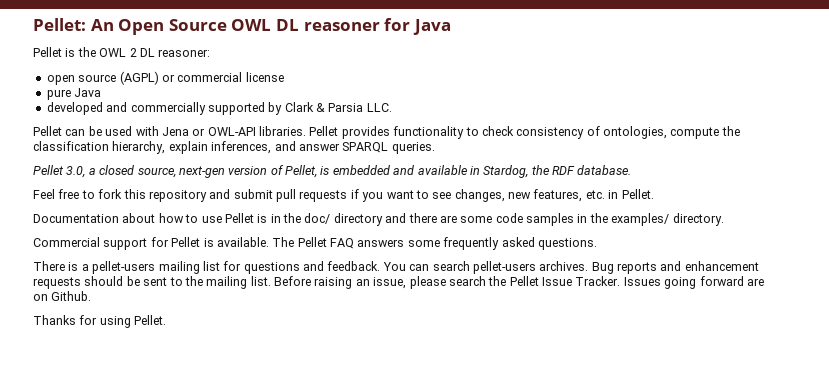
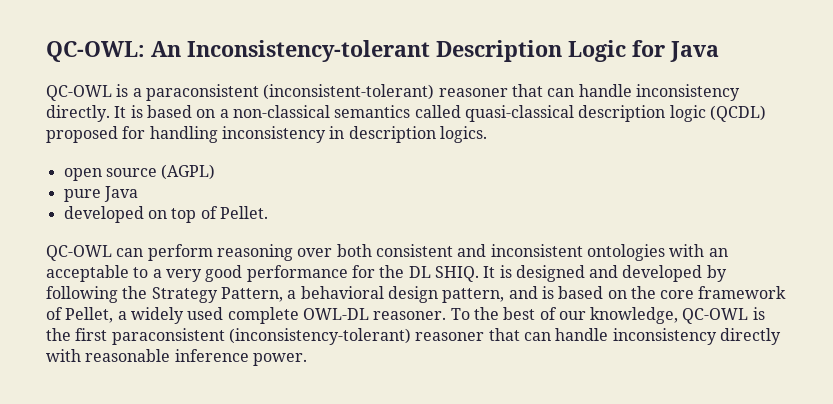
[33,18,451,35] [33,47,211,57] Pellet: An Open Source OWL DL reasoner for Java // Pellet is the OWL 2 DL reasoner: -> [46,40,719,62] [46,84,740,101] [46,105,766,122] [46,126,487,143] QC-OWL: An Inconsistency-tolerant Description Logic for Java // QC-OWL is a paraconsistent (inconsistent-tolerant) reasoner that can handle inconsistency directly. It is based on a non-classical semantics called quasi-classical description logic (QCDL) proposed for handling inconsistency in description logics.
[161,72,284,82] or commercial license -> (216, 172) none
[106,102,392,115] [33,126,740,139] [33,141,435,154] [33,165,632,178] [33,189,654,202] [33,213,724,226] [33,237,597,250] [33,261,759,274] [33,276,764,289] [33,291,92,301] [33,315,167,328] and commercially supported by Clark & Parsia LLC. // Pellet can be used with Jena or OWL-API libraries. Pellet provides functionality to check consistency of ontologies, compute the classification hierarchy, explain inferences, and answer SPARQL queries. // Pellet 3.0, a closed source, next-gen version of Pellet, is embedded and available in Stardog, the RDF database. // Feel free to fork this repository and submit pull requests if you want to see changes, new features, etc. in Pellet. // Documentation about how to use Pellet is in the doc/ directory and there are some code samples in the examples/ directory. // Commercial support for Pellet is available. The Pellet FAQ answers some frequently asked questions. // There is a pellet-users mailing list for questions and feedback. You can search pellet-users archives. Bug reports and enhancement requests should be sent to the mailing list. Before raising an issue, please search the Pellet Issue Tracker. Issues going forward are on Github. // Thanks for using Pellet. -> [147,206,268,223] [46,244,728,261] [46,265,727,282] [46,286,787,303] [46,307,765,324] [46,328,781,345] [46,349,307,366] on top of Pellet. // QC-OWL can perform reasoning over both consistent and inconsistent ontologies with an acceptable to a very good performance for the DL SHIQ. It is designed and developed by following the Strategy Pattern, a behavioral design pattern, and is based on the core framework of Pellet, a widely used complete OWL-DL reasoner. To the best of our knowledge, QC-OWL is the first paraconsistent (inconsistency-tolerant) reasoner that can handle inconsistency directly with reasonable inference power.

